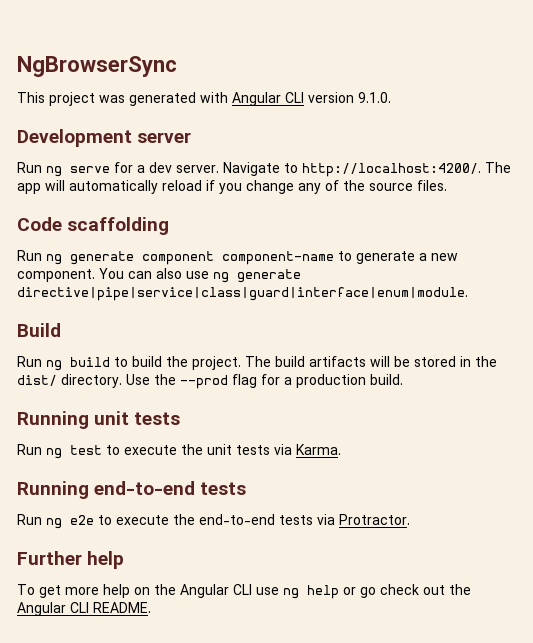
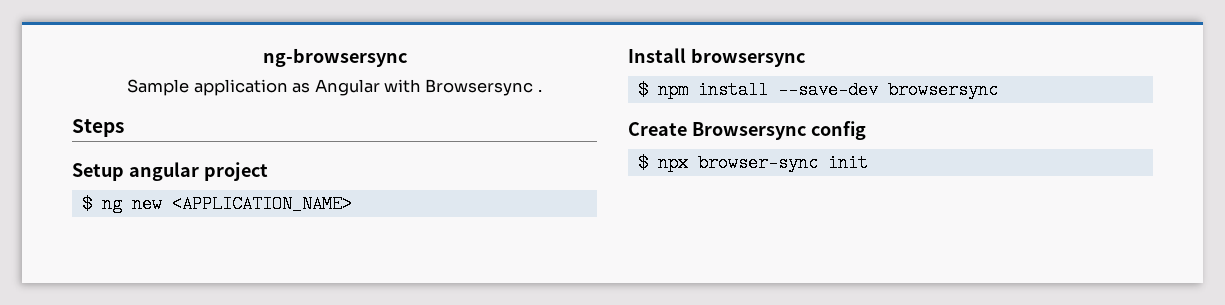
[17,56,177,77] [17,92,391,106] [17,129,192,147] [17,162,511,177] [17,180,447,194] [17,217,170,235] [17,250,458,265] [17,268,301,283] [17,287,468,301] [17,323,61,337] [17,356,497,371] [17,374,403,389] [17,411,181,429] [17,444,341,459] [17,481,247,499] [17,514,410,529] [17,551,125,569] [17,584,471,599] [17,602,151,616] NgBrowserSync // This project was generated with Angular CLI version 9.1.0. // Development server // Run ng serve for a dev server. Navigate to http://localhost:4200/. The app will automatically reload if you change any of the source files. // Code scaffolding // Run ng generate component component-name to generate a new component. You can also use ng generate directive|pipe|service|class|guard|interface|enum|module. // Build // Run ng build to build the project. The build artifacts will be stored in the dist/ directory. Use the --prod flag for a production build. // Running unit tests // Run ng test to execute the unit tests via Karma. // Running end-to-end tests // Run ng e2e to execute the end-to-end tests via Protractor. // Further help // To get more help on the Angular CLI use ng help or go check out the Angular CLI README. -> [262,48,407,67] [127,79,542,96] [72,119,124,137] [72,162,268,181] [81,195,352,213] [628,48,805,67] [637,81,998,99] [628,121,866,140] [637,154,868,172] ng-browsersync // Sample application as Angular with Browsersync . // Steps // Setup angular project // $ ng new <APPLICATION_NAME> // Install browsersync // $ npm install --save-dev browsersync // Create Browsersync config // $ npx browser-sync init

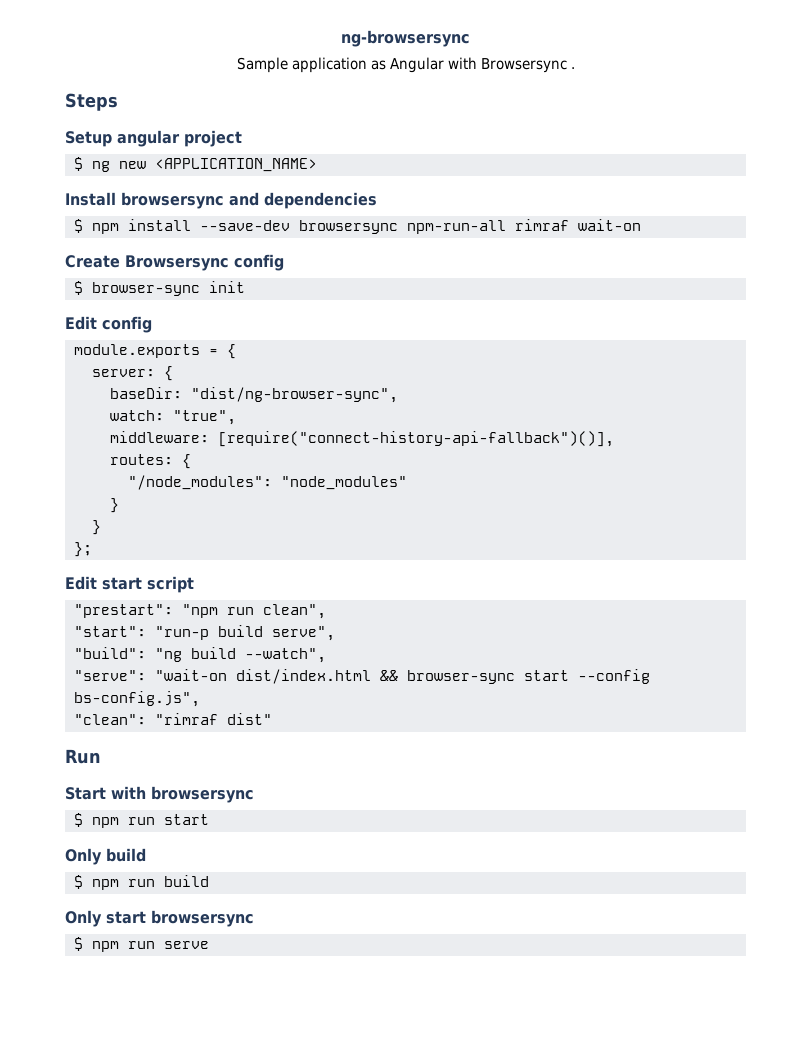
(805, 57) none -> [229,192,377,209] and dependencies
(998, 90) none -> [406,219,641,234] npm-run-all rimraf wait-on
[657,154,688,172] npx -> (83, 288) none
(868, 163) none -> [65,316,152,333] [73,344,236,359] [91,366,173,381] [109,387,398,403] [109,410,236,425] [109,431,614,447] [109,454,191,469] [127,475,407,490] [109,498,119,513] [91,520,101,535] [73,542,92,557] [65,576,194,593] [73,604,326,619] [73,625,335,641] [73,647,326,663] [73,669,650,684] [73,691,200,707] [73,713,272,725] [65,749,101,764] [65,786,254,803] [73,813,209,828] [65,848,146,865] [73,875,209,890] [65,910,254,927] [73,937,209,952] // Edit config // module.exports = { // server: { // baseDir: "dist/ng-browser-sync", // watch: "true", // middleware: [require("connect-history-api-fallback")()], // routes: { // "/node_modules": "node_modules" // } // } // }; // Edit start script // "prestart": "npm run clean", // "start": "run-p build serve", // "build": "ng build --watch", // "serve": "wait-on dist/index.html && browser-sync start --config bs-config.js", // "clean": "rimraf dist" // Run // Start with browsersync // $ npm run start // Only build // $ npm run build // Only start browsersync // $ npm run serve

